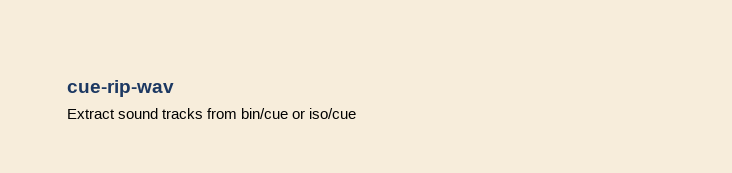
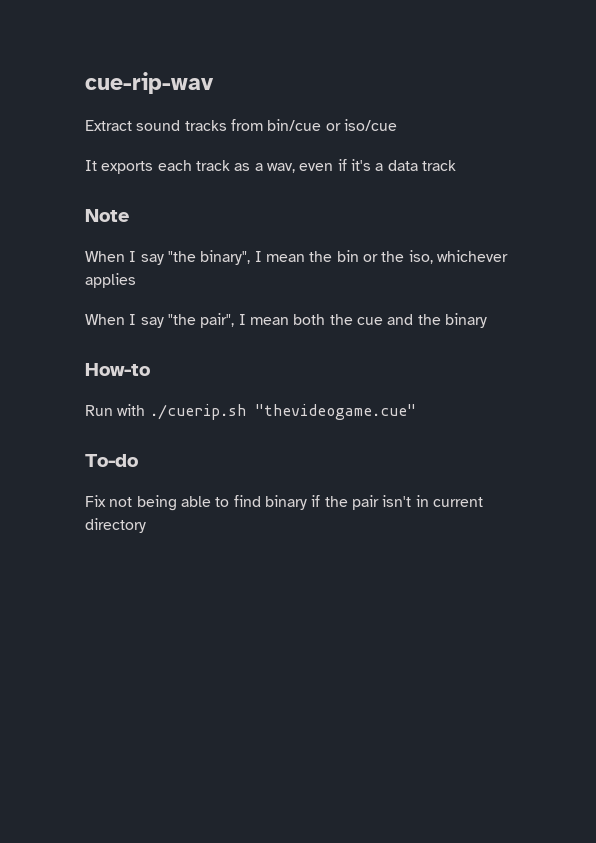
(357, 113) none -> [85,159,456,174] [85,209,129,222] [85,250,508,265] [85,273,136,288] [85,313,487,328] [85,363,150,376] [85,404,416,420] [85,454,138,467] [85,495,483,511] [85,518,146,533] // It exports each track as a wav, even if it's a data track // Note // When I say "the binary", I mean the bin or the iso, whichever applies // When I say "the pair", I mean both the cue and the binary // How-to // Run with ./cuerip.sh "thevideogame.cue" // To-do // Fix not being able to find binary if the pair isn't in current directory

